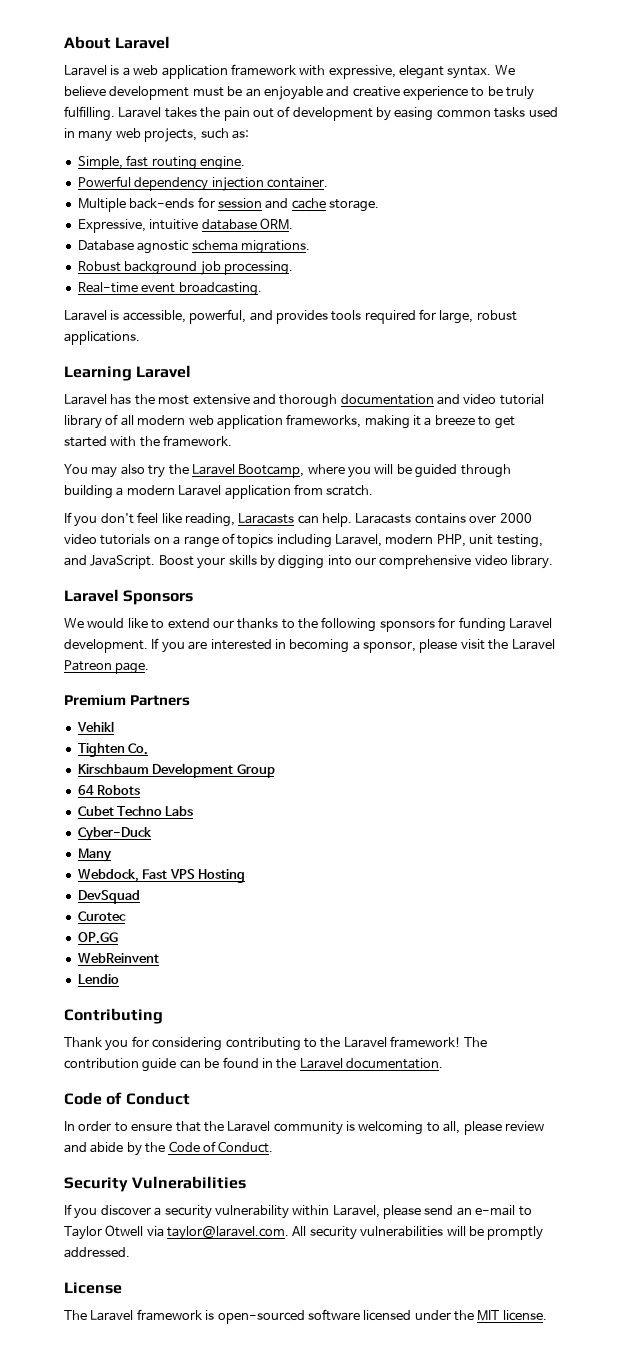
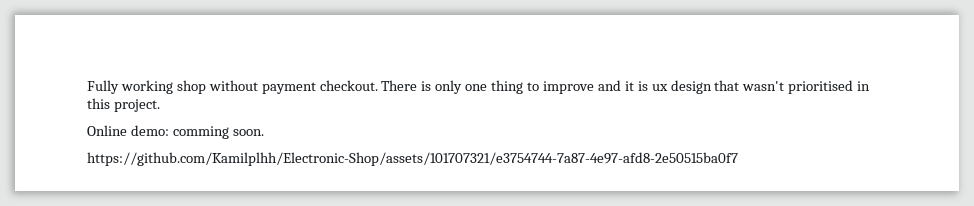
[64,36,171,49] [64,64,515,79] [64,86,535,100] [64,106,558,121] [64,128,249,142] [77,155,245,170] [77,176,328,191] [77,197,379,212] [77,218,293,233] [77,240,310,254] [77,261,293,275] [77,282,262,296] [64,309,517,324] [64,331,140,345] [64,365,192,381] [64,394,544,408] [64,414,515,429] [64,435,233,447] [64,464,511,478] [64,484,374,499] [64,512,532,527] [64,533,543,548] [64,555,554,569] [64,589,194,605] [64,617,552,632] [64,638,555,653] [64,660,150,674] [64,695,191,706] [76,721,114,732] [77,743,149,757] [77,763,275,778] [77,785,141,795] [77,806,194,816] [77,827,152,841] [77,848,112,862] [77,869,245,883] [77,890,140,904] [77,911,126,921] [77,932,118,944] [77,953,159,964] [77,974,119,984] [64,1008,163,1024] [64,1036,488,1051] [64,1057,443,1072] [64,1092,190,1105] [64,1121,544,1135] [64,1141,274,1156] [64,1176,247,1192] [64,1204,532,1219] [64,1225,544,1240] [64,1247,130,1258] [64,1282,122,1294] [64,1309,547,1324] About Laravel // Laravel is a web application framework with expressive, elegant syntax. We believe development must be an enjoyable and creative experience to be truly fulfilling. Laravel takes the pain out of development by easing common tasks used in many web projects, such as: // Simple, fast routing engine. // Powerful dependency injection container. // Multiple back-ends for session and cache storage. // Expressive, intuitive database ORM. // Database agnostic schema migrations. // Robust background job processing. // Real-time event broadcasting. // Laravel is accessible, powerful, and provides tools required for large, robust applications. // Learning Laravel // Laravel has the most extensive and thorough documentation and video tutorial library of all modern web application frameworks, making it a breeze to get started with the framework. // You may also try the Laravel Bootcamp, where you will be guided through building a modern Laravel application from scratch. // If you don't feel like reading, Laracasts can help. Laracasts contains over 2000 video tutorials on a range of topics including Laravel, modern PHP, unit testing, and JavaScript. Boost your skills by digging into our comprehensive video library. // Laravel Sponsors // We would like to extend our thanks to the following sponsors for funding Laravel development. If you are interested in becoming a sponsor, please visit the Laravel Patreon page. // Premium Partners // Vehikl // Tighten Co. // Kirschbaum Development Group // 64 Robots // Cubet Techno Labs // Cyber-Duck // Many // Webdock, Fast VPS Hosting // DevSquad // Curotec // OP.GG // WebReinvent // Lendio // Contributing // Thank you for considering contributing to the Laravel framework! The contribution guide can be found in the Laravel documentation. // Code of Conduct // In order to ensure that the Laravel community is welcoming to all, please review and abide by the Code of Conduct. // Security Vulnerabilities // If you discover a security vulnerability within Laravel, please send an e-mail to Taylor Otwell via taylor@laravel.com. All security vulnerabilities will be promptly addressed. // License // The Laravel framework is open-sourced software licensed under the MIT license. -> [87,80,871,94] [87,98,160,112] [87,125,264,139] [87,152,738,166] Fully working shop without payment checkout. There is only one thing to improve and it is ux design that wasn't prioritised in this project. // Online demo: comming soon. // https://github.com/Kamilplhh/Electronic-Shop/assets/101707321/e3754744-7a87-4e97-afd8-2e50515ba0f7

